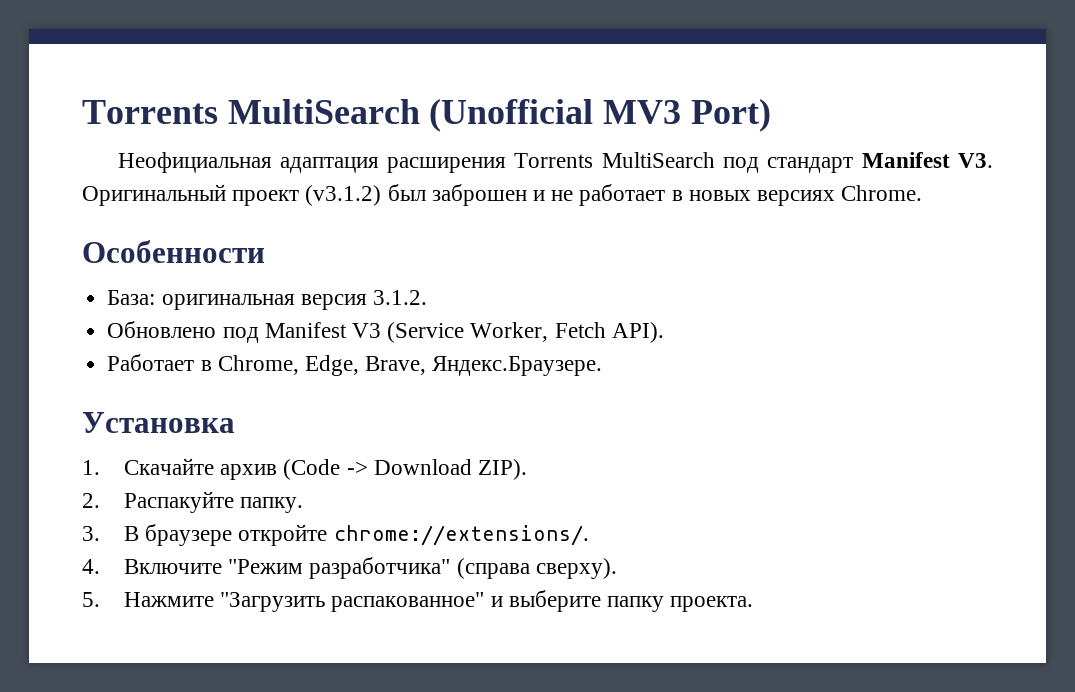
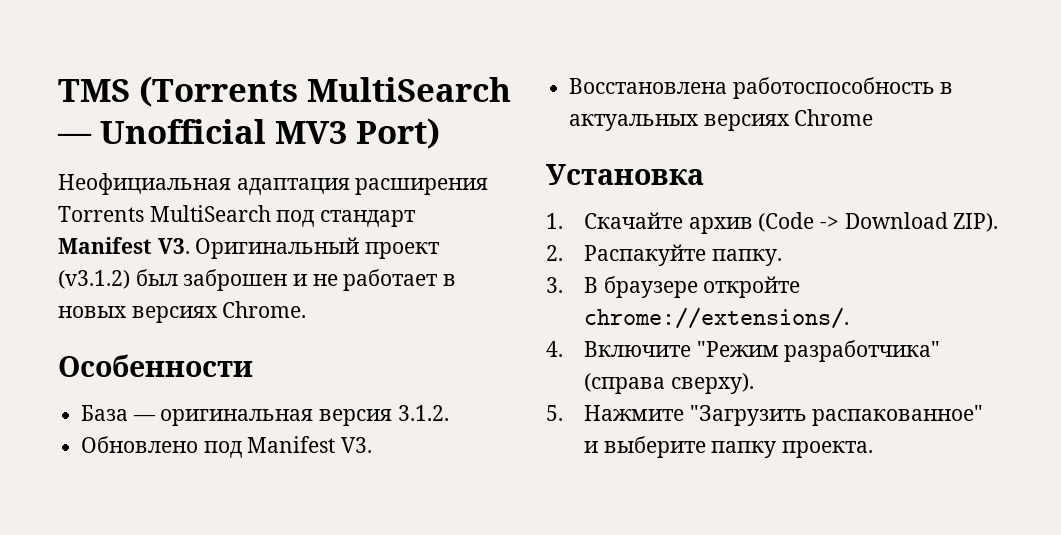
[82,99,594,132] Torrents MultiSearch (Unofficial -> [58,76,511,107] [57,119,266,144] TMS (Torrents MultiSearch — Unofficial
[107,290,156,305] База: -> [81,405,156,421] База —
[351,322,664,343] [107,354,603,376] V3 (Service Worker, Fetch API). // Работает в Chrome, Edge, Brave, Яндекс.Браузере. -> [341,437,373,453] [569,77,954,99] [569,109,874,131] V3. // Восстановлена работоспособность в актуальных версиях Chrome

